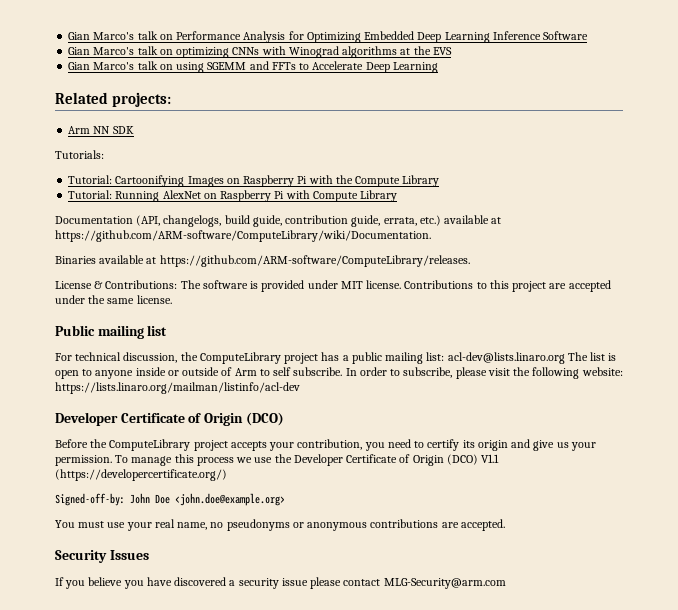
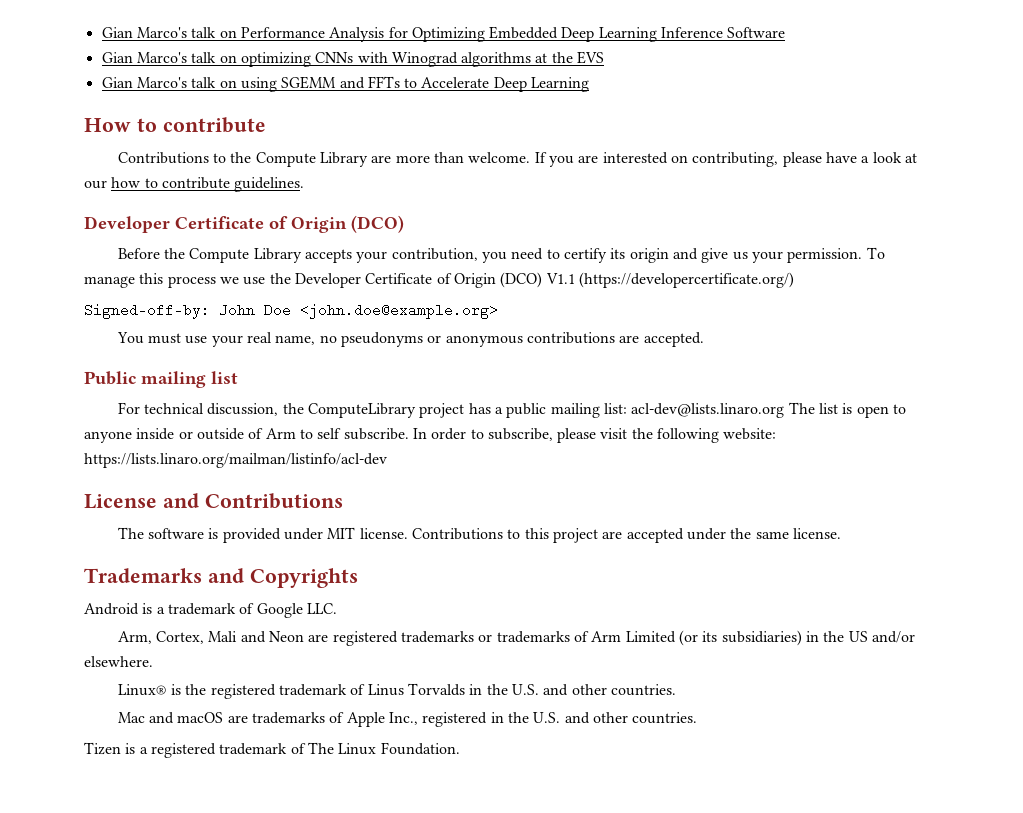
[55,92,172,107] [68,126,134,134] [55,150,104,159] [68,175,440,187] [68,190,398,202] [55,215,502,227] [55,230,431,242] [55,255,470,267] [55,280,611,292] [55,295,172,304] [55,325,168,339] [55,352,617,364] [55,367,623,379] [55,382,300,394] Related projects: // Arm NN SDK // Tutorials: // Tutorial: Cartoonifying Images on Raspberry Pi with the Compute Library // Tutorial: Running AlexNet on Raspberry Pi with Compute Library // Documentation (API, changelogs, build guide, contribution guide, errata, etc.) available at https://github.com/ARM-software/ComputeLibrary/wiki/Documentation. // Binaries available at https://github.com/ARM-software/ComputeLibrary/releases. // License & Contributions: The software is provided under MIT license. Contributions to this project are accepted under the same license. // Public mailing list // For technical discussion, the ComputeLibrary project has a public mailing list: acl-dev@lists.linaro.org The list is open to anyone inside or outside of Arm to self subscribe. In order to subscribe, please visit the following website: https://lists.linaro.org/mailman/listinfo/acl-dev -> [84,117,266,133] [117,152,917,167] [84,177,305,192] How to contribute // Contributions to the Compute Library are more than welcome. If you are interested on contributing, please have a look at our how to contribute guidelines.
[109,439,228,451] ComputeLibrary project -> [189,248,302,263] Compute Library
[55,550,149,563] [55,577,506,589] Security Issues // If you believe you have discovered a security issue please contact MLG-Security@arm.com -> [84,371,238,388] [117,402,906,418] [84,428,777,443] [84,453,387,468] [84,493,343,509] [117,527,841,543] [84,568,358,588] [84,603,337,618] [117,630,915,646] [84,656,153,667] [117,683,676,699] [117,712,698,727] [84,742,460,758] Public mailing list // For technical discussion, the ComputeLibrary project has a public mailing list: acl-dev@lists.linaro.org The list is open to anyone inside or outside of Arm to self subscribe. In order to subscribe, please visit the following website: https://lists.linaro.org/mailman/listinfo/acl-dev // License and Contributions // The software is provided under MIT license. Contributions to this project are accepted under the same license. // Trademarks and Copyrights // Android is a trademark of Google LLC. // Arm, Cortex, Mali and Neon are registered trademarks or trademarks of Arm Limited (or its subsidiaries) in the US and/or elsewhere. // Linux® is the registered trademark of Linus Torvalds in the U.S. and other countries. // Mac and macOS are trademarks of Apple Inc., registered in the U.S. and other countries. // Tizen is a registered trademark of The Linux Foundation.

